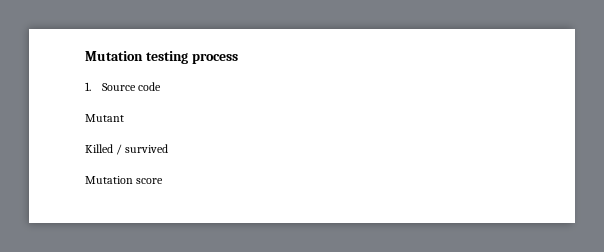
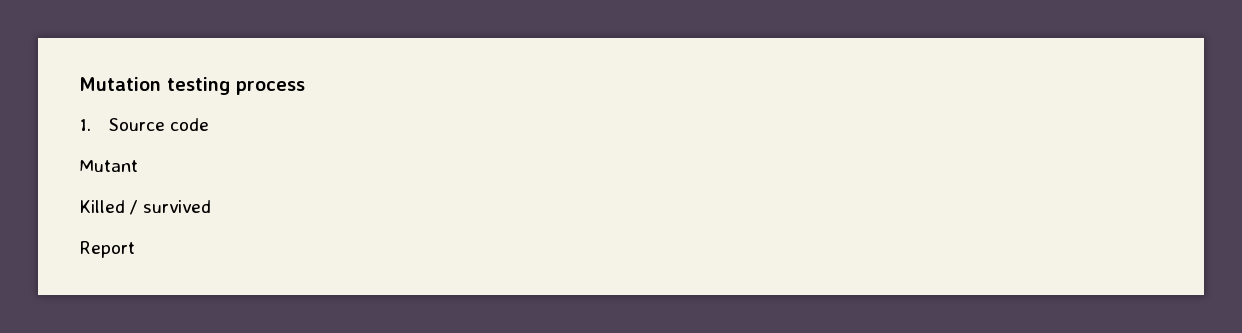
[85,176,164,184] Mutation score -> [79,241,135,258] Report

